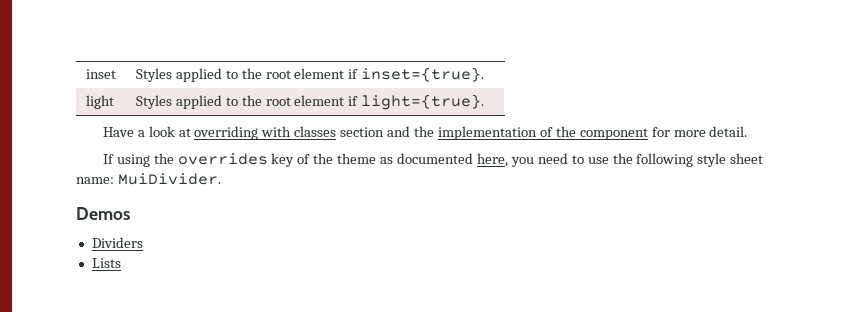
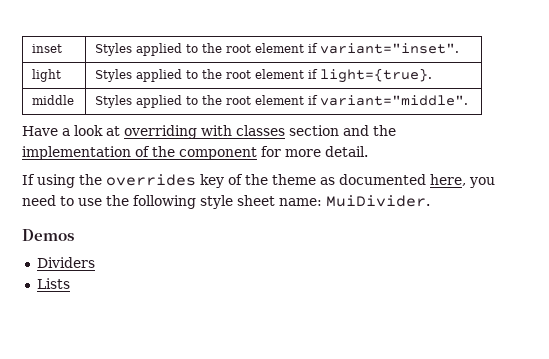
[361,67,485,82] inset={true}. -> [320,43,460,54] variant="inset".
(485, 102) none -> [32,95,75,105] [95,95,469,108] // middle | Styles applied to the root element if variant="middle".

